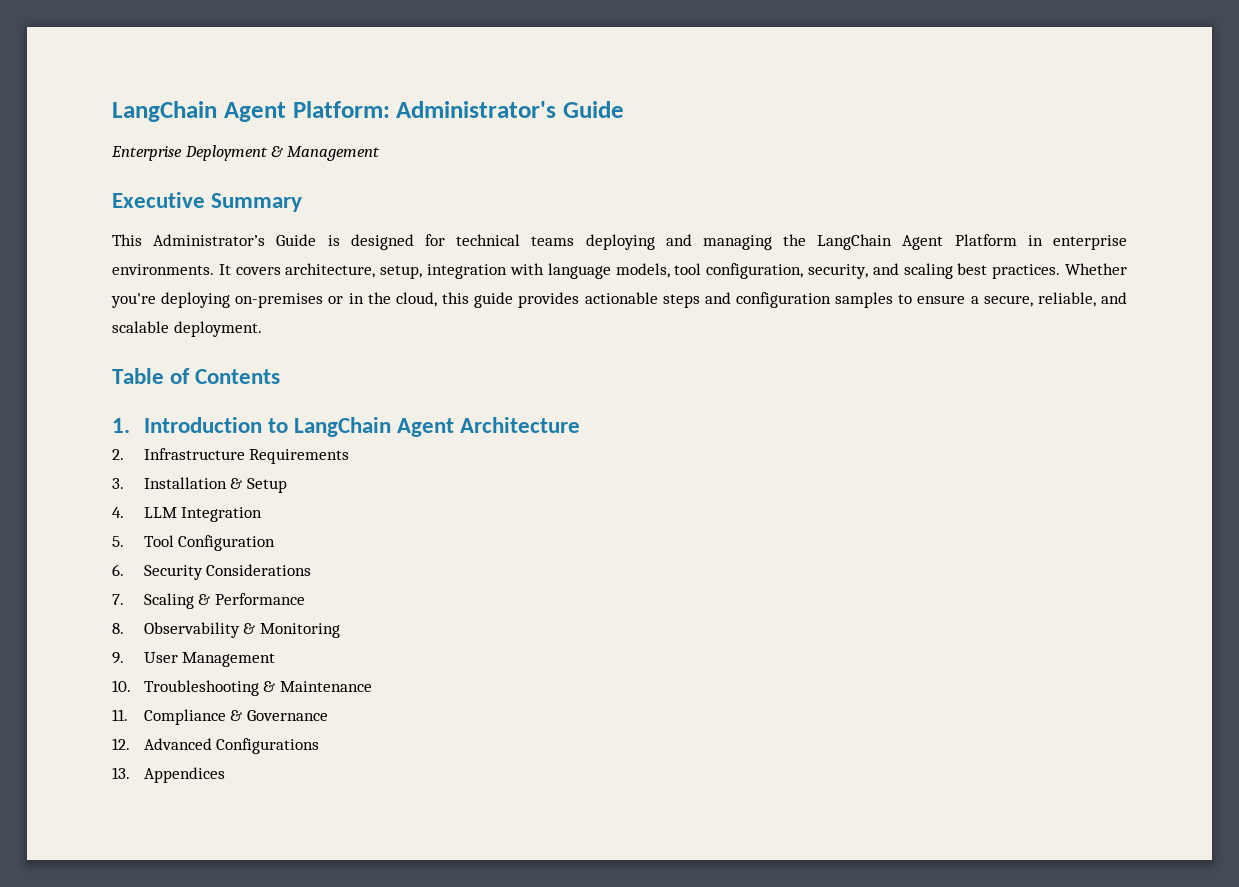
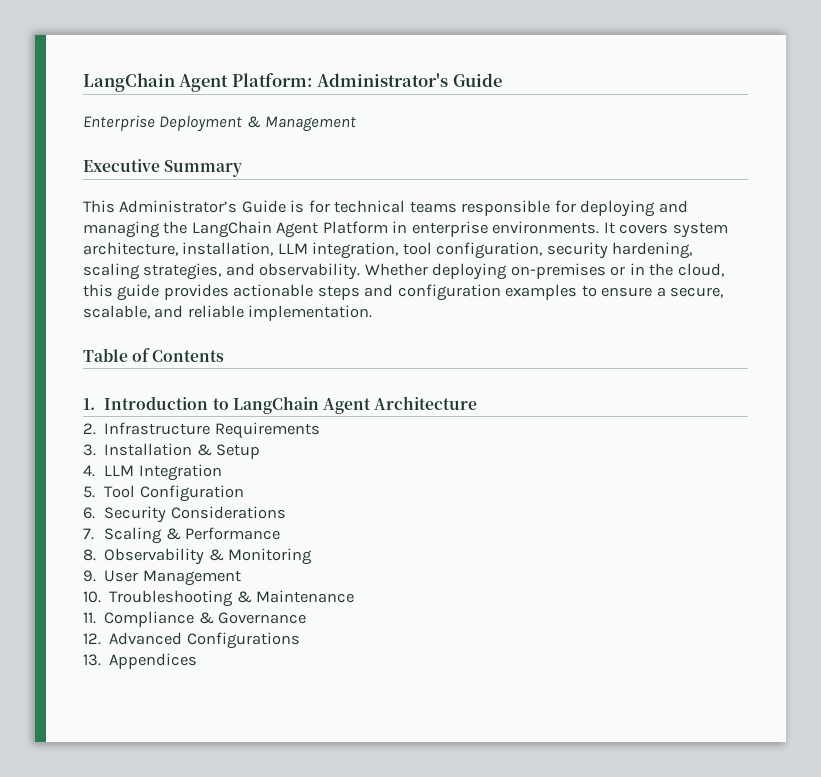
[350,234,414,250] designed -> (305, 206) none
(575, 241) none -> [461,200,576,216] responsible for
[285,263,1127,279] [111,293,156,308] architecture, setup, integration with language models, tool configuration, security, and scaling best practices. Whether you're -> [672,222,728,238] [83,242,693,259] [83,263,428,280] system architecture, installation, LLM integration, tool configuration, security hardening, scaling strategies, and observability. Whether
[835,292,894,308] samples -> [505,284,578,300] examples
[1037,292,1127,307] [112,321,262,337] reliable, and scalable deployment. -> [83,305,373,321] scalable, and reliable implementation.

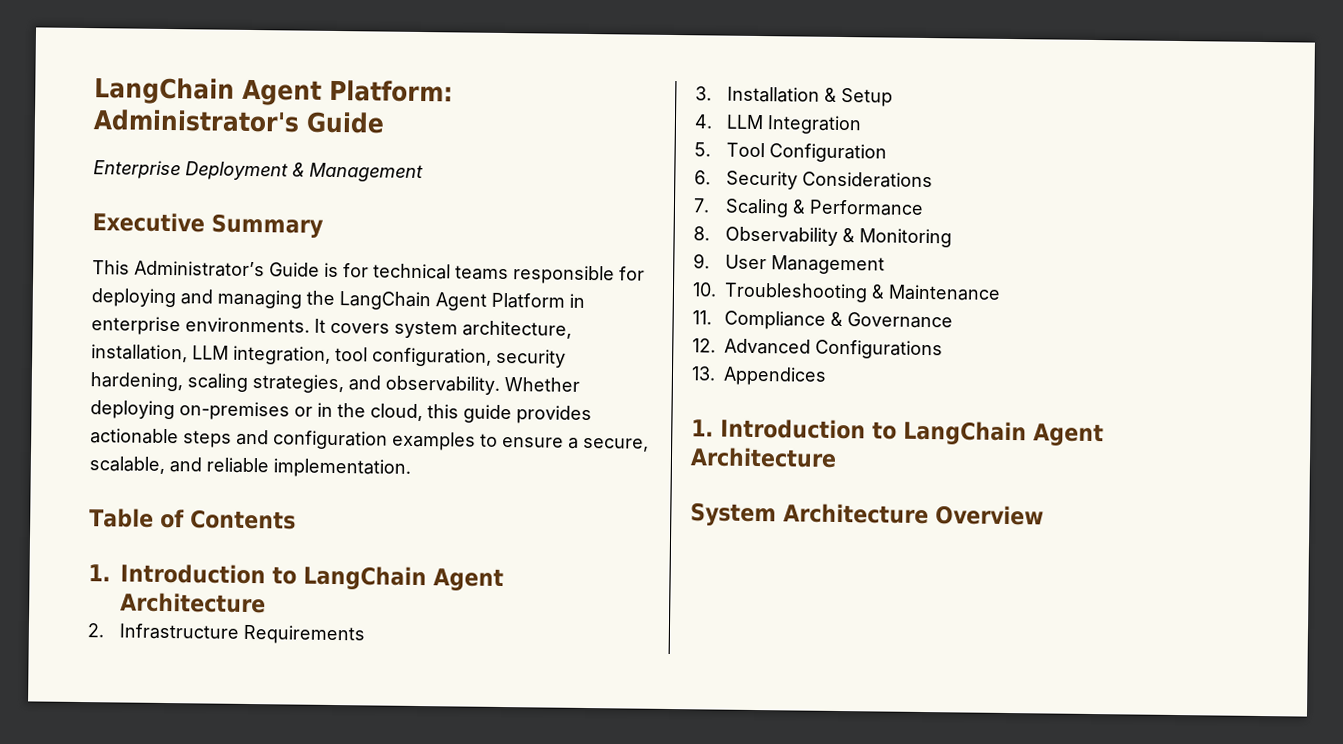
(198, 661) none -> [691,418,1104,447] [690,447,837,468] [690,502,1044,527] // 1. Introduction to LangChain Agent Architecture // System Architecture Overview

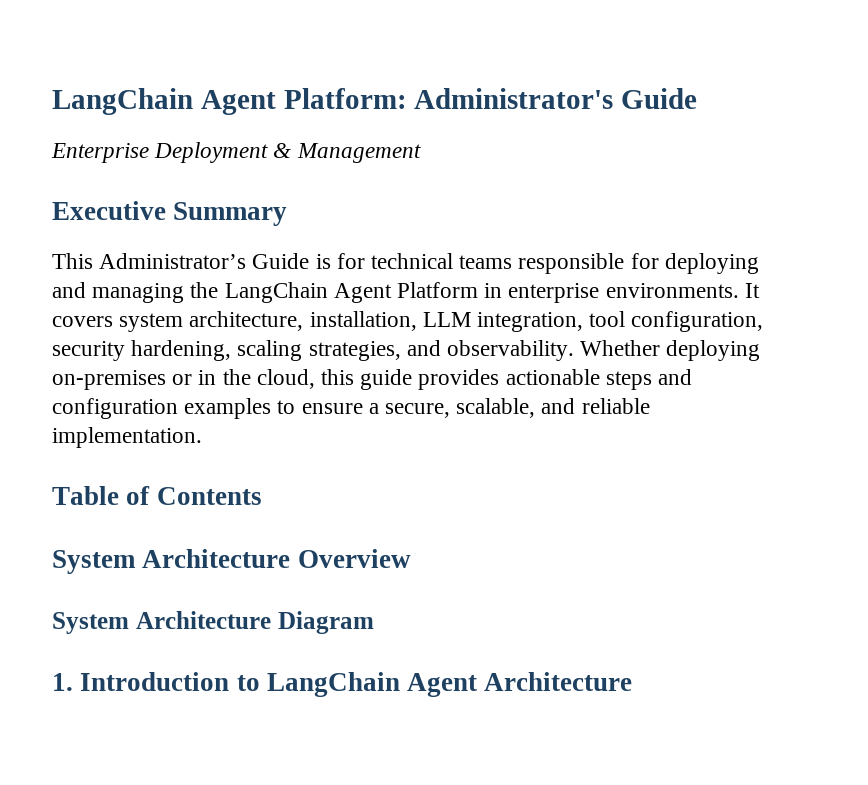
[88,563,505,592] [120,592,267,614] [87,623,366,645] [695,86,894,107] [694,114,863,135] [694,142,888,163] [694,170,934,190] [693,198,925,218] [693,226,953,248] [693,253,886,275] [692,282,1002,303] [692,310,954,330] [692,338,944,360] [691,366,828,386] [691,418,1104,447] [690,447,837,468] [690,502,1044,527] 1. Introduction to LangChain Agent Architecture // 2. Infrastructure Requirements // 3. Installation & Setup // 4. LLM Integration // 5. Tool Configuration // 6. Security Considerations // 7. Scaling & Performance // 8. Observability & Monitoring // 9. User Management // 10. Troubleshooting & Maintenance // 11. Compliance & Governance // 12. Advanced Configurations // 13. Appendices // 1. Introduction to LangChain Agent Architecture // System Architecture Overview -> [52,549,411,574] [52,611,374,634] [52,672,633,697] System Architecture Overview // System Architecture Diagram // 1. Introduction to LangChain Agent Architecture

